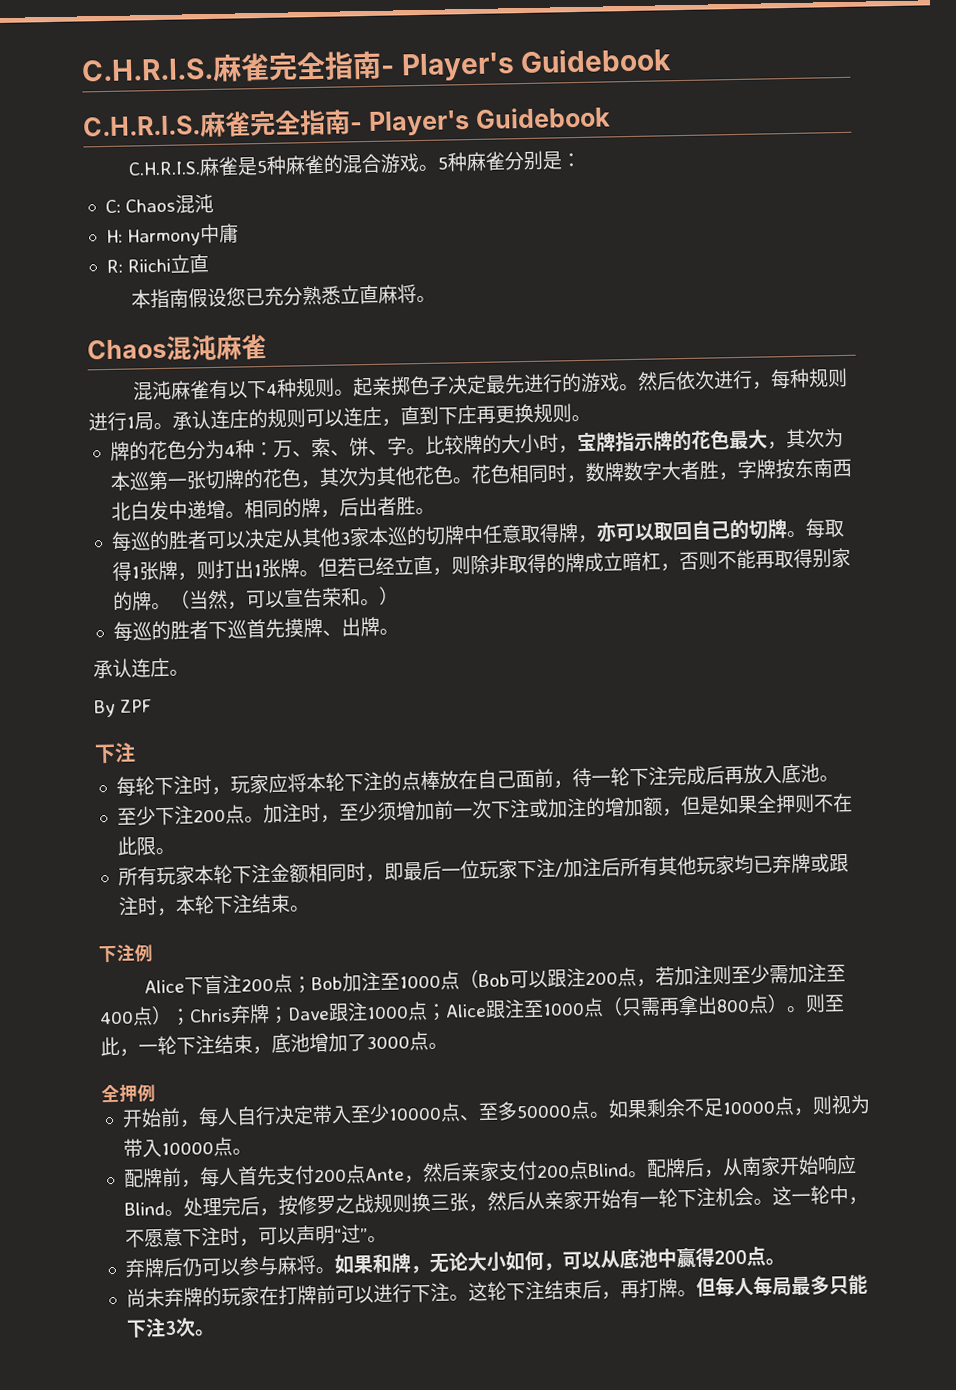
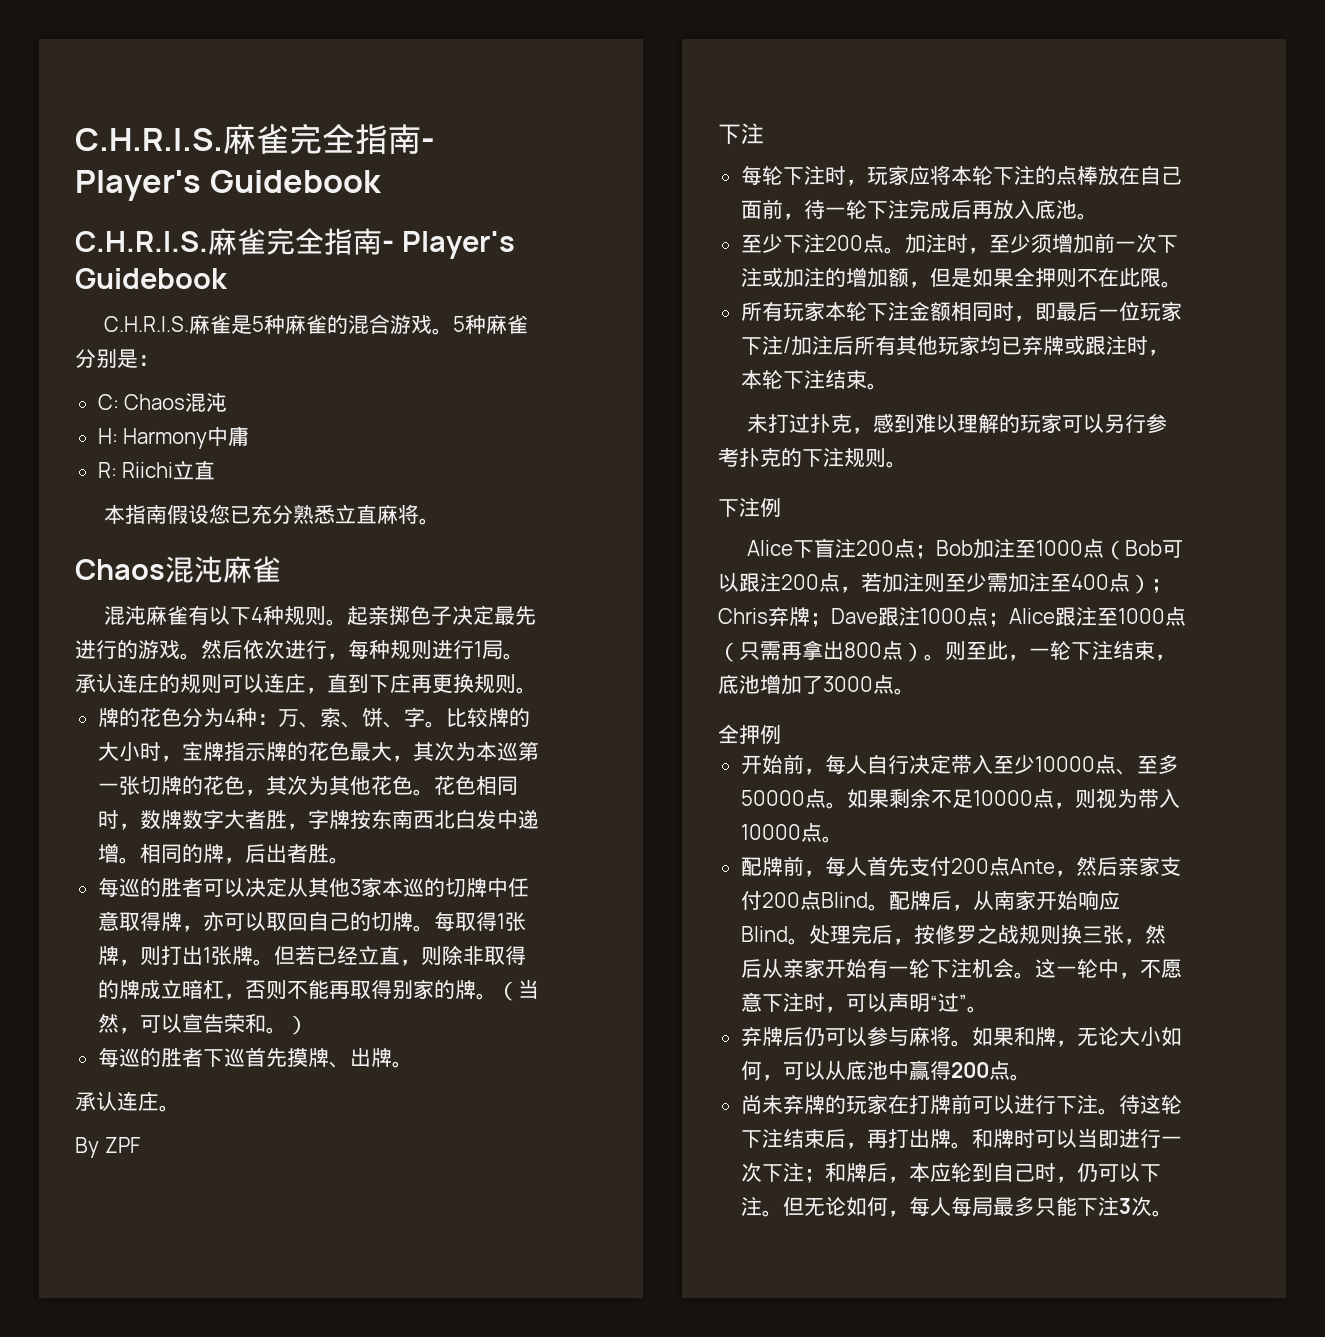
(310, 908) none -> [746,413,1167,434] [718,448,907,468] // 未打过扑克，感到难以理解的玩家可以另行参考扑克的下注规则。
(469, 1297) none -> [1118,1094,1140,1114] 待
[657,1277,716,1298] 牌。但 -> [908,1128,1182,1149] [740,1162,1161,1183] [740,1197,909,1217] 出牌。和牌时可以当即进行一次下注；和牌后，本应轮到自己时，仍可以下注。但无论如何，

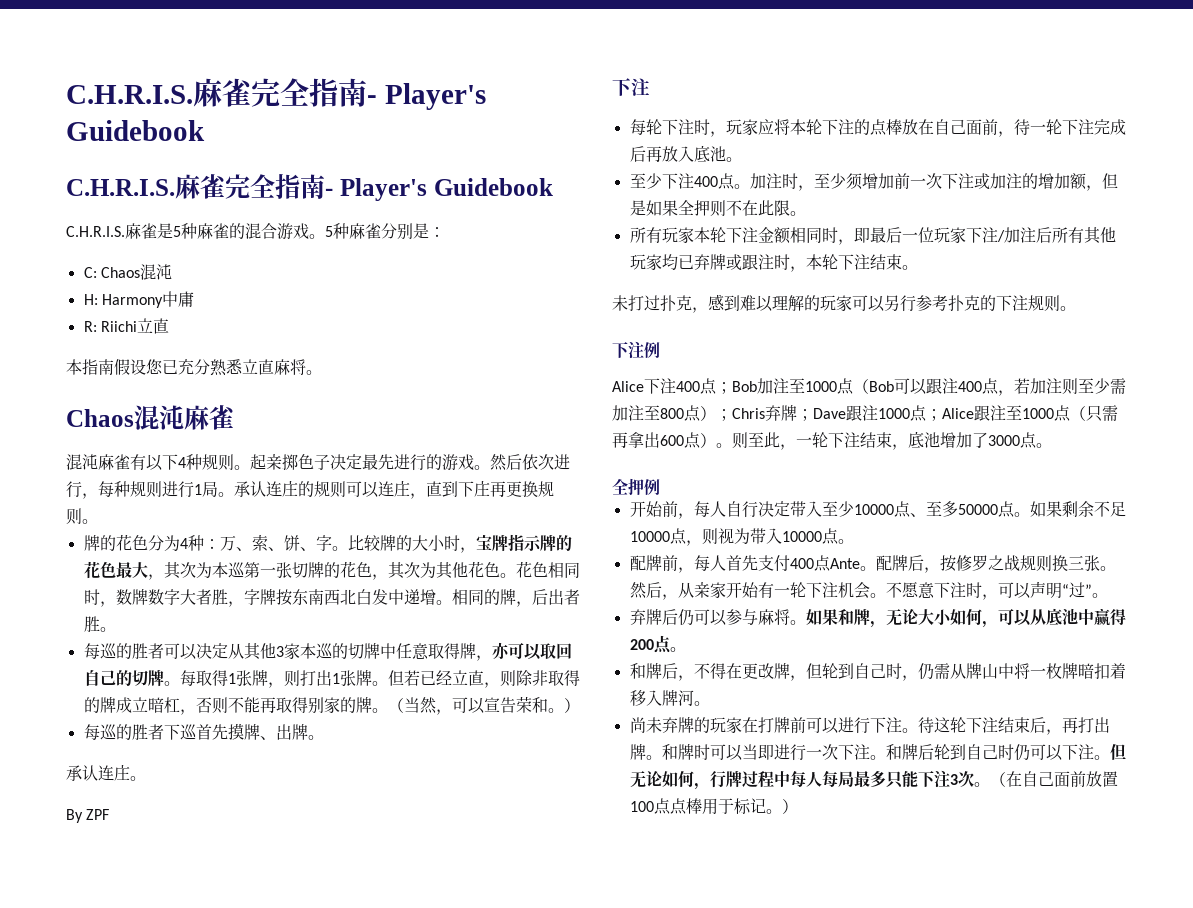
[824,235,863,251] 200 -> [693,176,718,187] 400
[813,538,894,558] 盲注200 -> [660,378,700,394] 注400
[781,574,819,590] 200 -> [958,381,982,392] 400
[1071,574,1109,590] 400 -> [660,408,684,419] 800
[844,642,882,658] 800 -> [660,435,684,446] 600
[950,856,1181,877] [740,890,1120,911] [740,924,872,945] 200点Ante，然后亲家支付200点Blind。配牌后，从南家开始响应Blind。处理完 -> [789,555,908,572] 400点Ante。配牌
[1123,925,1166,945] [740,959,762,978] ，然后 -> [1099,566,1116,571] [629,582,678,600] 。然后，
[1034,958,1140,979] 这一轮中， -> (886, 595) none
(1031, 1077) none -> [629,663,1126,681] [629,690,710,706] // 和牌后，不得在更改牌，但轮到自己时，仍需从牌山中将一枚牌暗扣着移入牌河。
[803,1162,1077,1183] ；和牌后，本应轮到自己时， -> [869,744,1014,760] 。和牌后轮到自己时
(909, 1213) none -> [709,771,790,788] 行牌过程中
(1173, 1213) none -> [989,771,1118,787] [629,798,798,815] （在自己面前放置100点点棒用于标记。）

